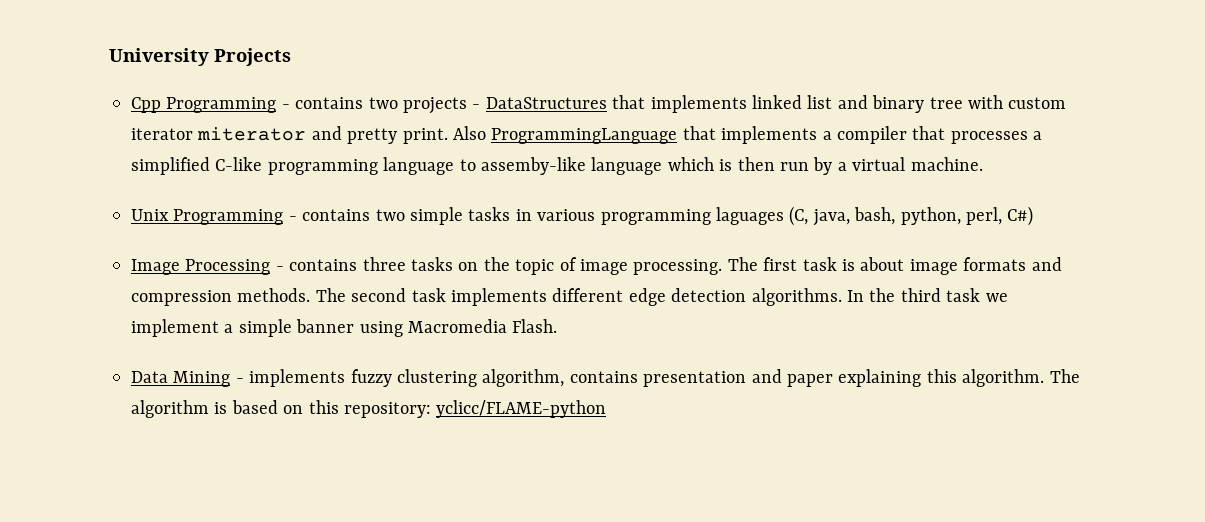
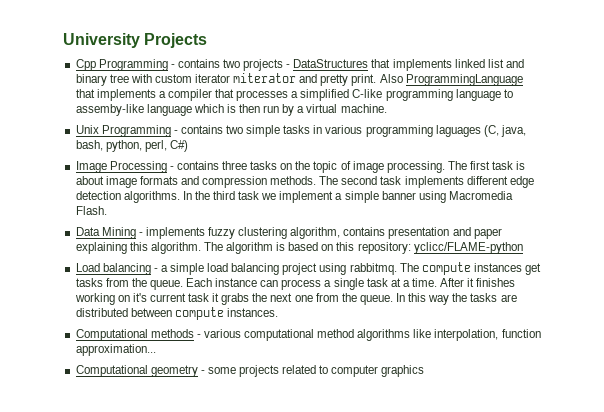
(607, 409) none -> [75,262,542,275] [75,278,516,290] [74,293,517,305] [75,307,278,320] [75,329,541,341] [75,344,156,356] [75,365,425,377] // Load balancing - a simple load balancing project using rabbitmq. The compute instances get tasks from the queue. Each instance can process a single task at a time. After it finishes working on it's current task it grabs the next one from the queue. In this way the tasks are distributed between compute instances. // Computational methods - various computational method algorithms like interpolation, function approximation... // Computational geometry - some projects related to computer graphics

